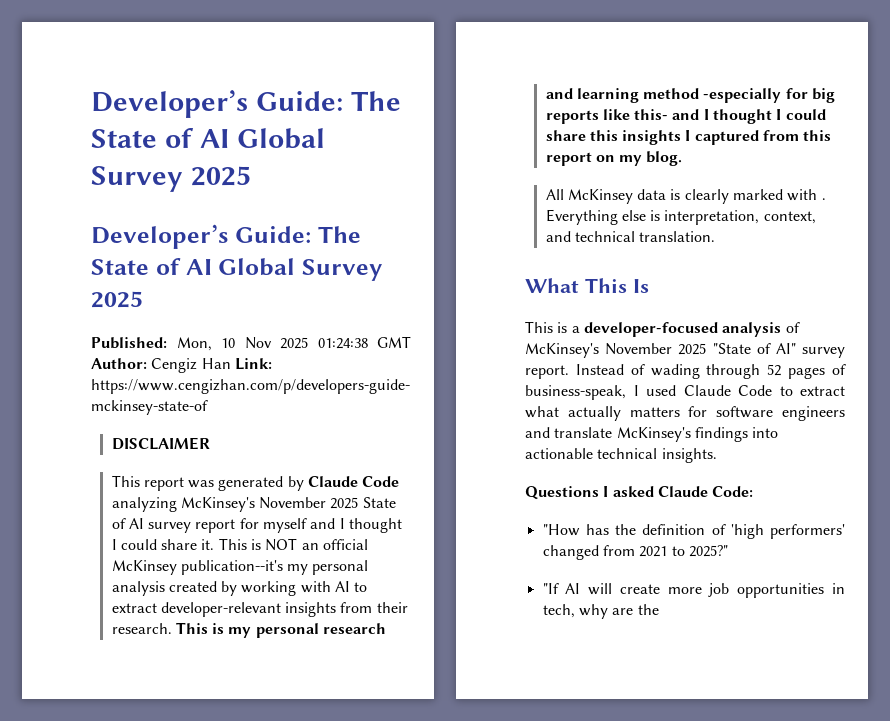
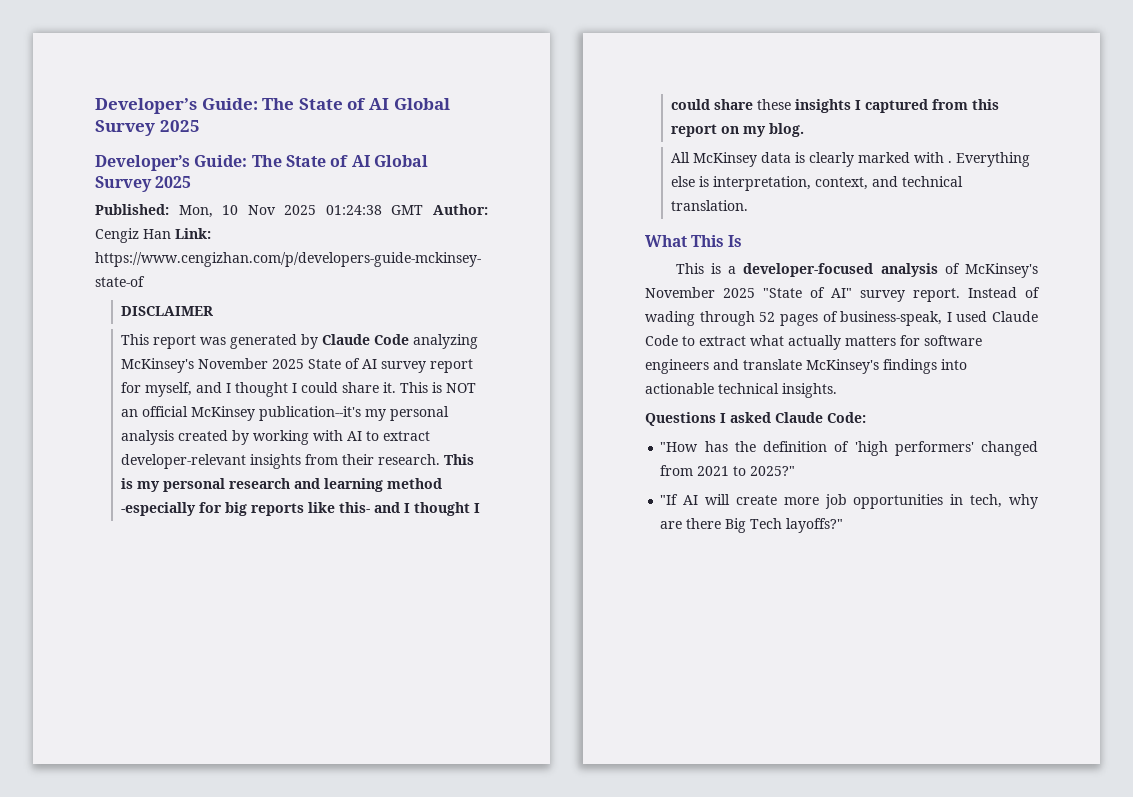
[263,518,308,533] myself -> [145,382,193,397] myself,
[589,130,618,141] this -> [757,99,792,110] these
[637,604,659,615] the -> [686,518,844,533] there Big Tech layoffs?"

